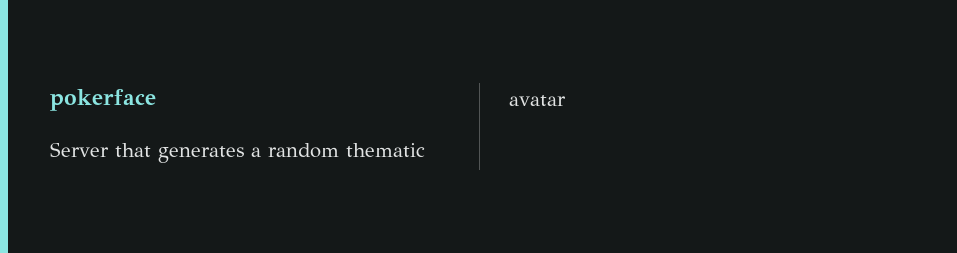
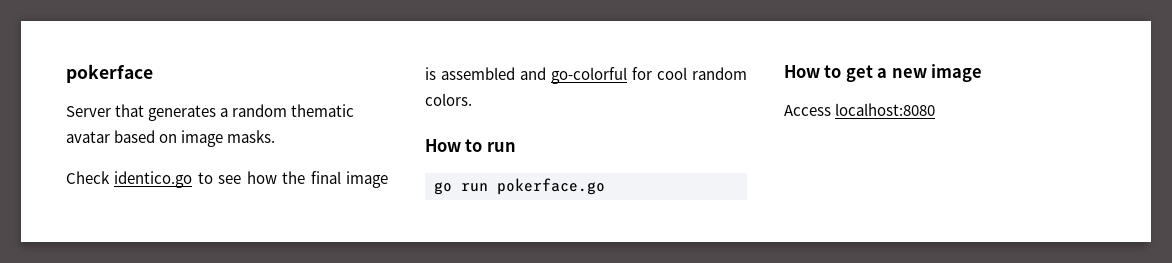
(566, 100) none -> [114,130,276,147] [66,171,389,188] [425,67,747,84] [425,93,472,106] [425,139,516,152] [434,178,605,195] [784,64,983,82] [784,103,936,116] based on image masks. // Check identico.go to see how the final image is assembled and go-colorful for cool random colors. // How to run // go run pokerface.go // How to get a new image // Access localhost:8080

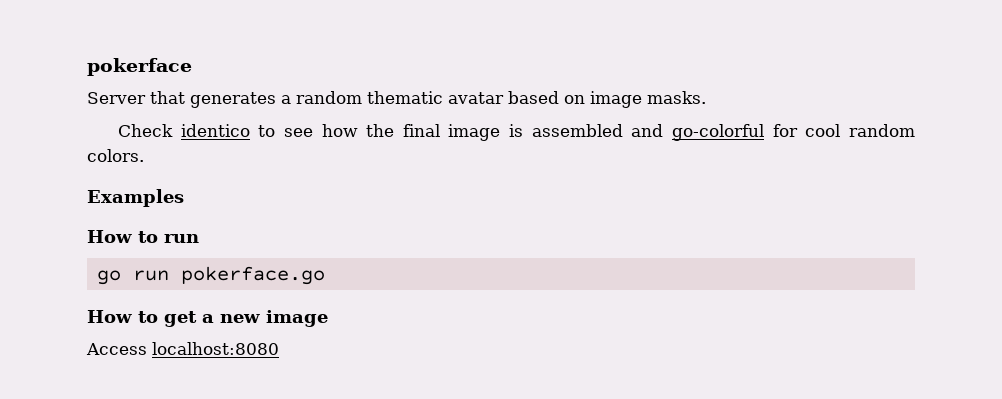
[114,171,193,188] identico.go -> [180,124,250,137] identico
(472, 99) none -> [87,189,184,207] // Examples

